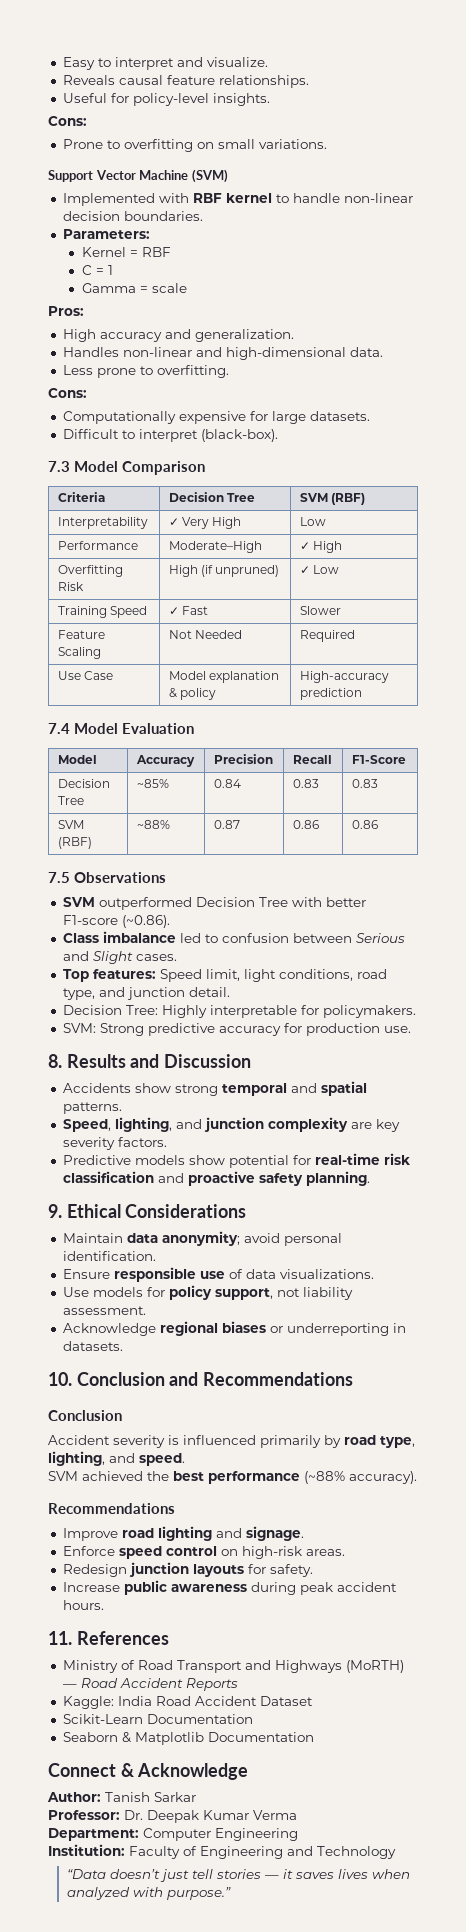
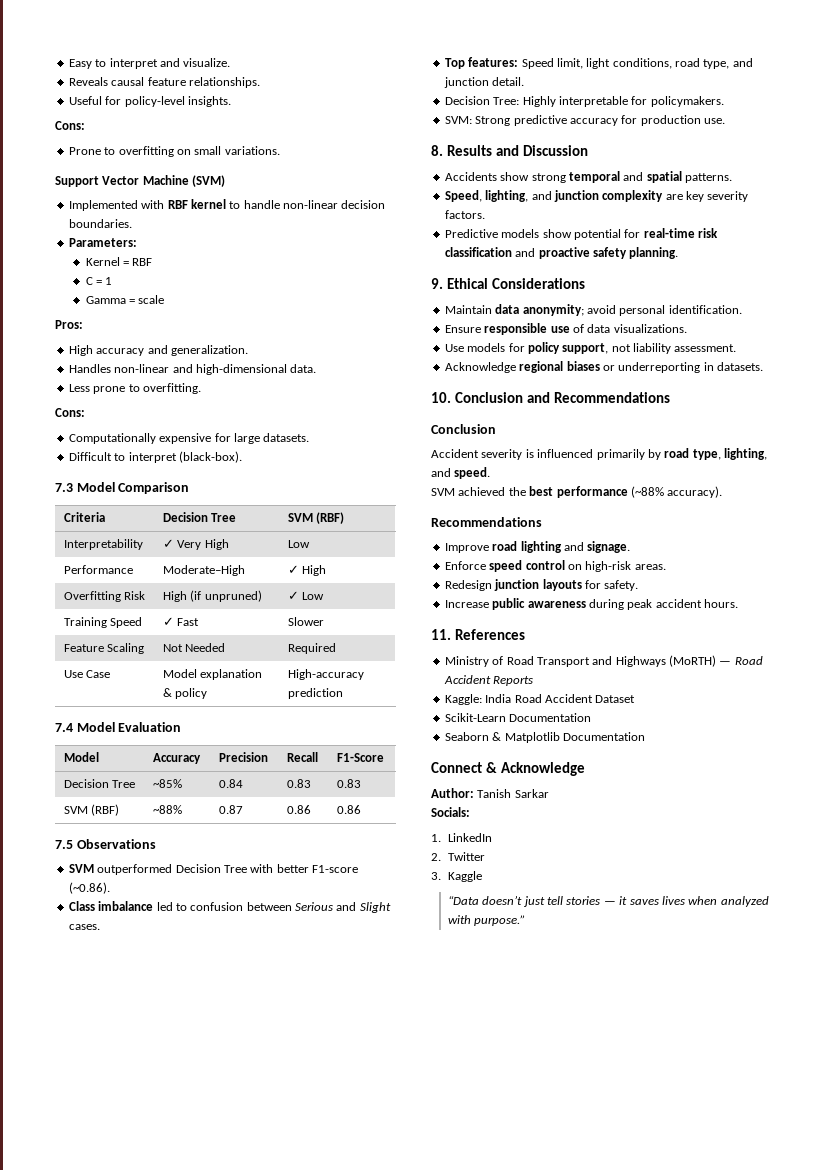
[48,1810,297,1823] [48,1828,298,1841] [48,1844,396,1859] Professor: Dr. Deepak Kumar Verma // Department: Computer Engineering // Institution: Faculty of Engineering and Technology -> [431,807,470,817] [431,833,492,842] [431,852,485,861] [431,871,482,882] Socials: // 1. LinkedIn // 2. Twitter // 3. Kaggle

